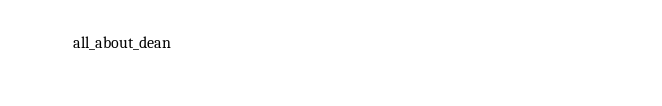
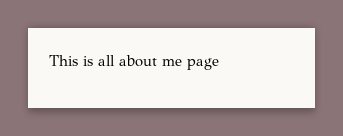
[73,36,171,50] all_about_dean -> [49,55,219,70] This is all about me page

